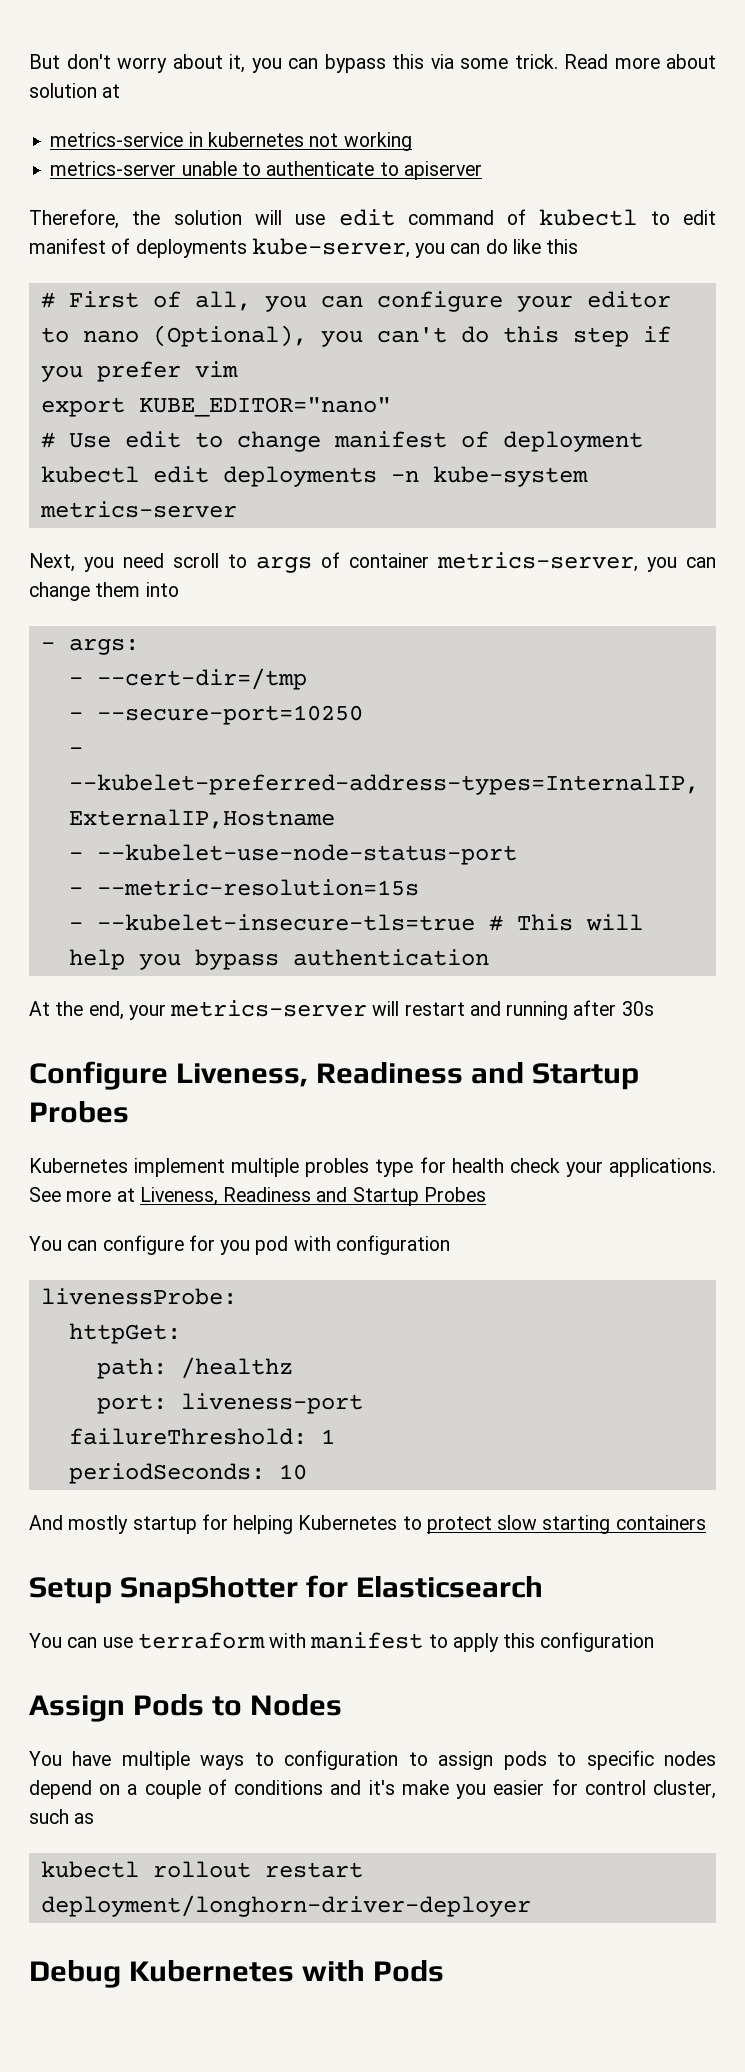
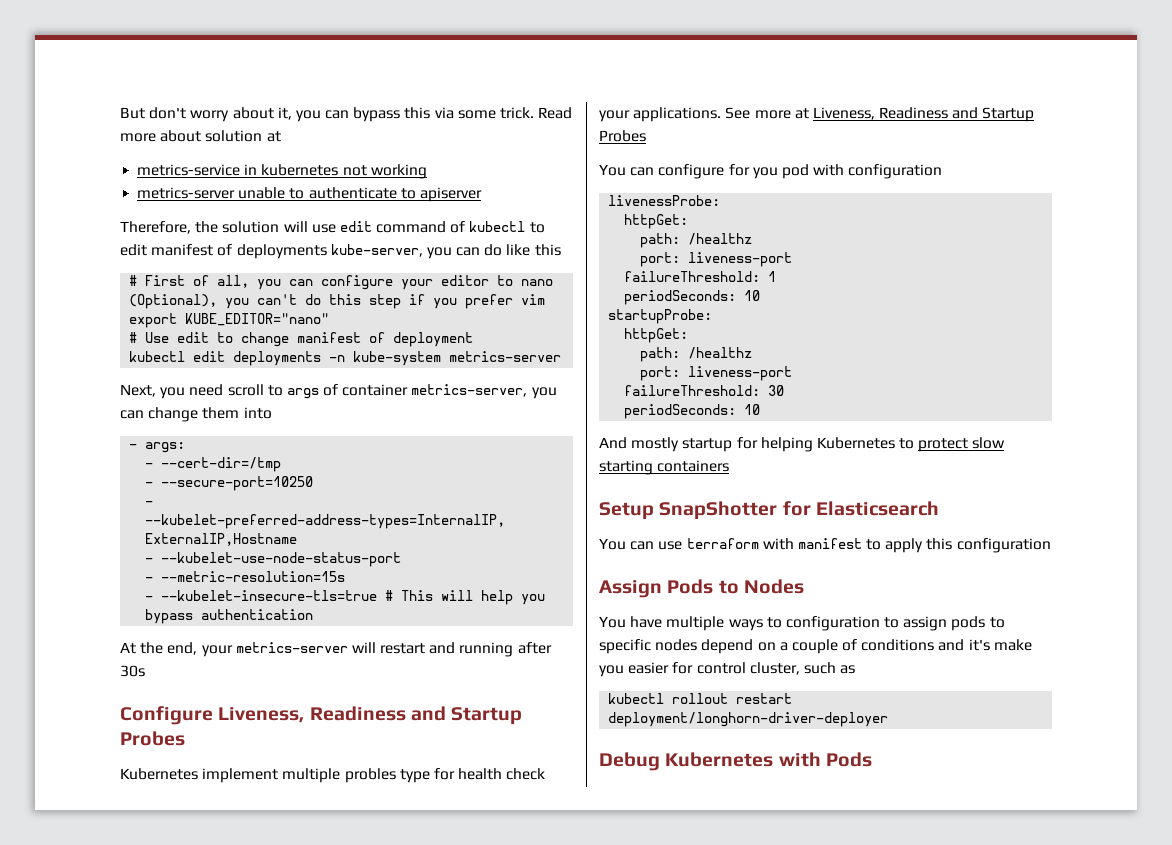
(307, 1472) none -> [608,309,713,324] [624,328,689,343] [640,347,753,362] [640,366,793,381] [624,385,785,396] [624,404,761,419] // startupProbe: // httpGet: // path: /healthz // port: liveness-port // failureThreshold: 30 // periodSeconds: 10

